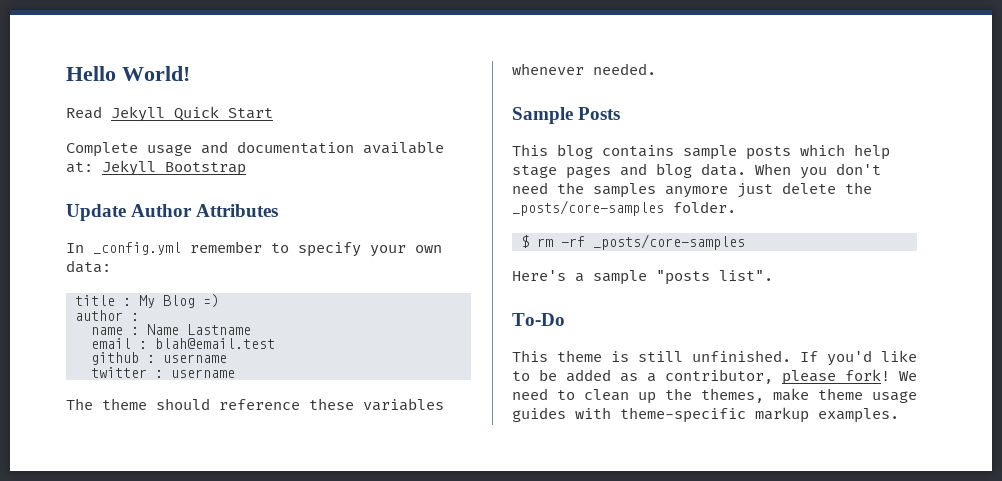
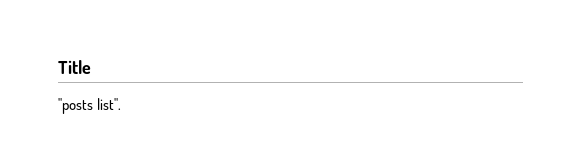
[66,66,190,81] [66,106,273,122] [66,141,444,157] [66,160,246,176] [66,204,279,221] [66,241,442,257] [66,260,111,273] [75,294,219,308] [75,310,139,321] [91,324,251,335] [91,338,275,349] [91,352,227,365] [91,367,235,378] [66,398,444,411] [512,63,656,75] [512,107,621,124] [512,144,890,160] [512,163,881,179] [512,182,872,198] [512,200,736,216] [521,234,745,250] [512,270,773,285] [512,313,565,326] [512,350,917,366] [512,369,917,385] [512,388,917,404] [512,407,899,423] Hello World! // Read Jekyll Quick Start // Complete usage and documentation available at: Jekyll Bootstrap // Update Author Attributes // In _config.yml remember to specify your own data: // title : My Blog =) // author : // name : Name Lastname // email : blah@email.test // github : username // twitter : username // The theme should reference these variables whenever needed. // Sample Posts // This blog contains sample posts which help stage pages and blog data. When you don't need the samples anymore just delete the _posts/core-samples folder. // $ rm -rf _posts/core-samples // Here's a sample "posts list". // To-Do // This theme is still unfinished. If you'd like to be added as a contributor, please fork! We need to clean up the themes, make theme usage guides with theme-specific markup examples. -> [58,60,91,74] [58,98,122,114] Title // "posts list".

